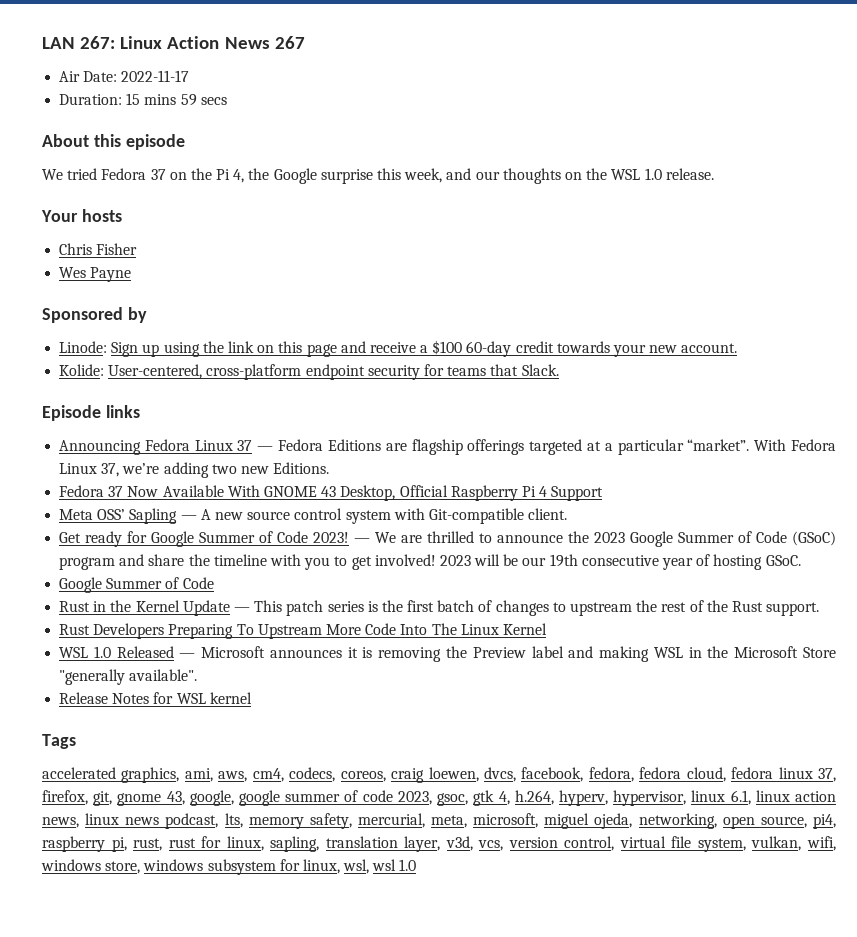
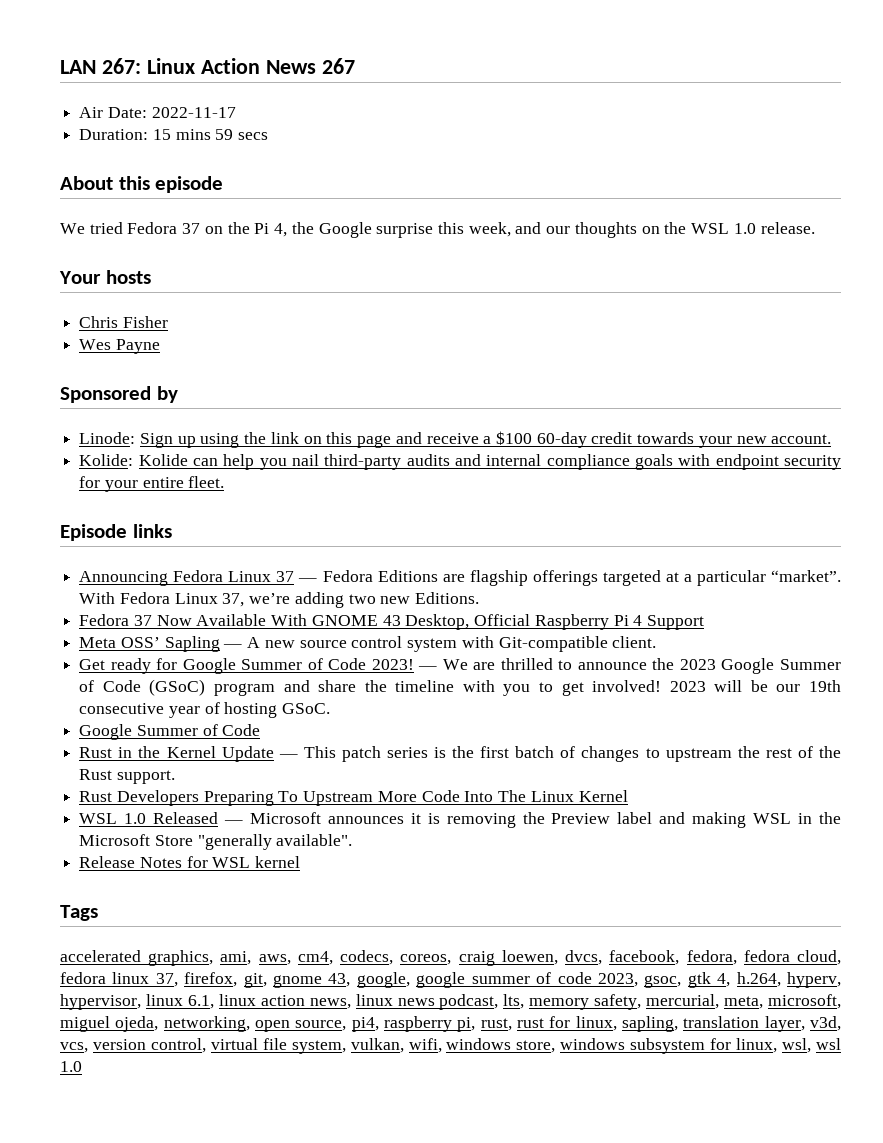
[108,364,559,380] User-centered, cross-platform endpoint security for teams that Slack. -> [138,454,841,470] [79,476,225,492] Kolide can help you nail third-party audits and internal compliance goals with endpoint security for your entire fleet.

